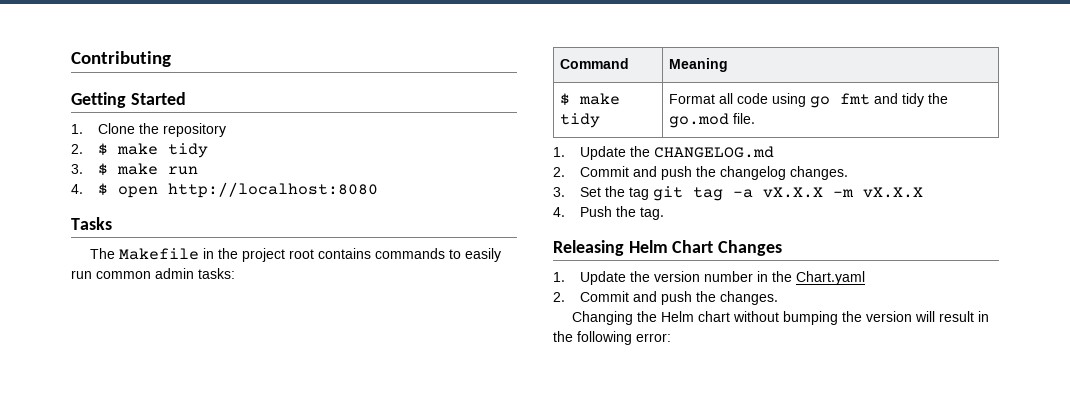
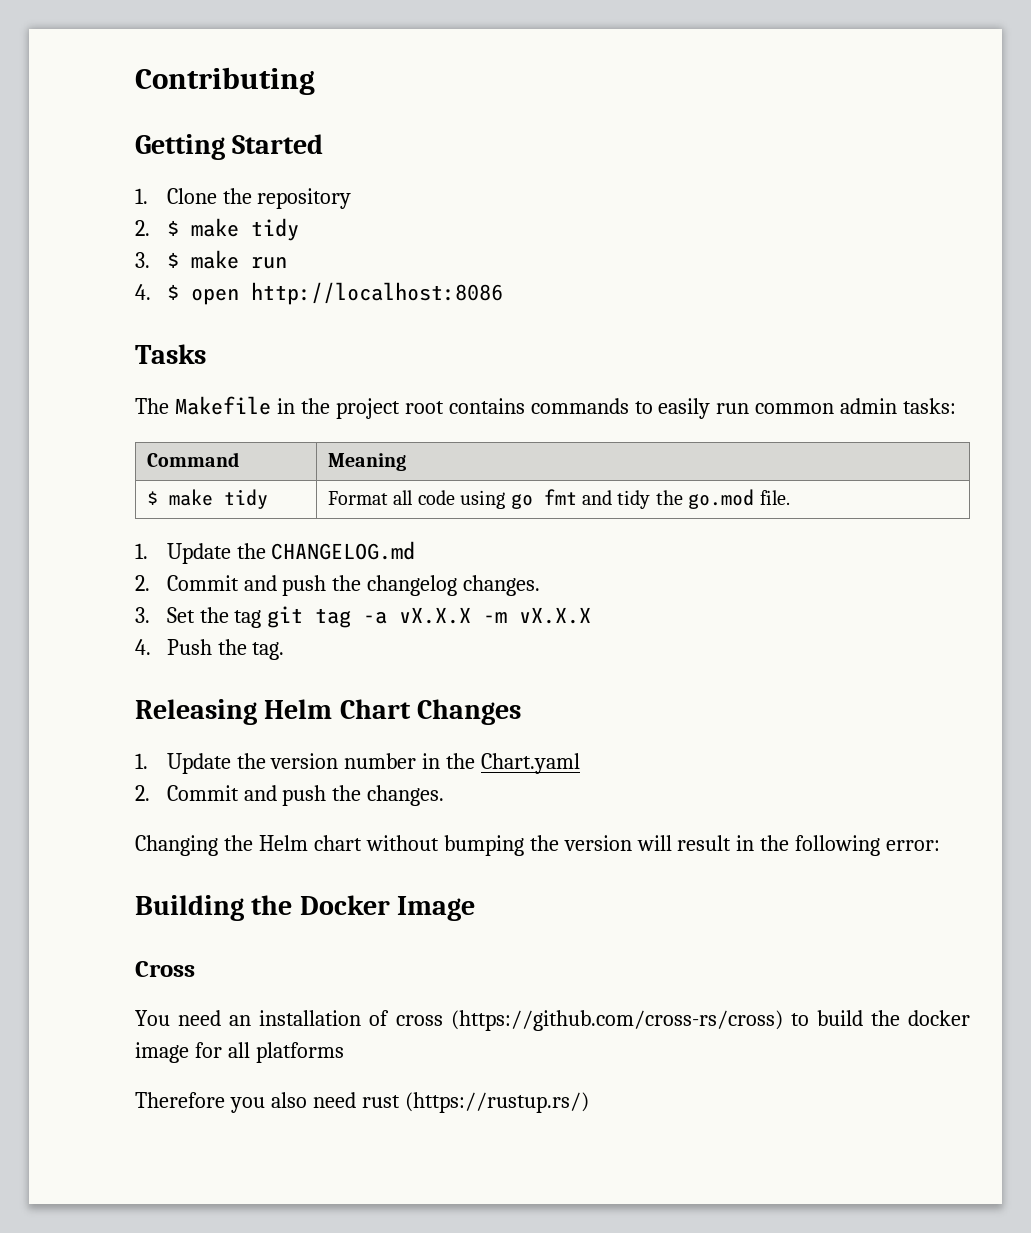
[167,182,378,198] http://localhost:8080 -> [250,282,503,305] http://localhost:8086
(671, 337) none -> [135,895,476,921] [135,961,195,977] [135,1010,971,1031] [135,1042,344,1063] [135,1092,589,1113] // Building the Docker Image // Cross // You need an installation of cross (https://github.com/cross-rs/cross) to build the docker image for all platforms // Therefore you also need rust (https://rustup.rs/)

